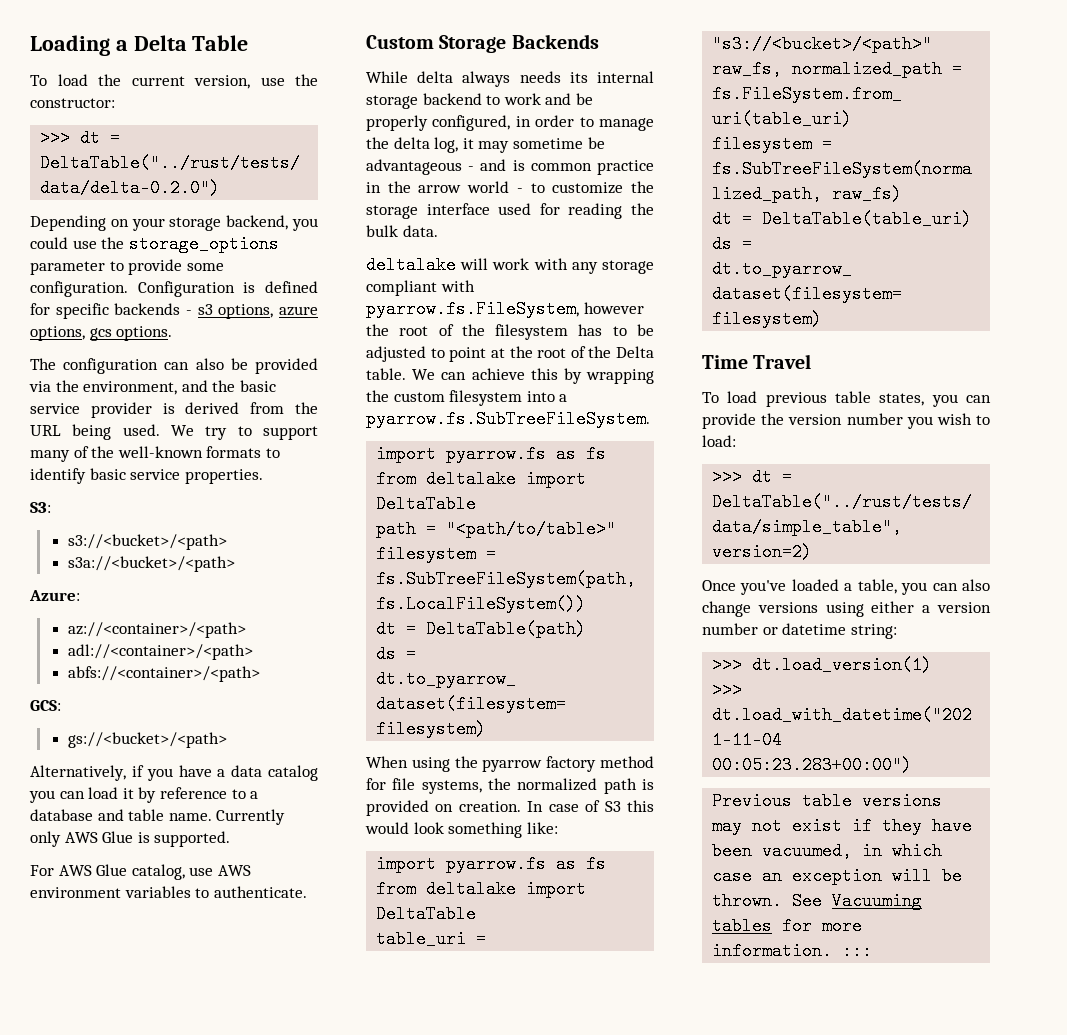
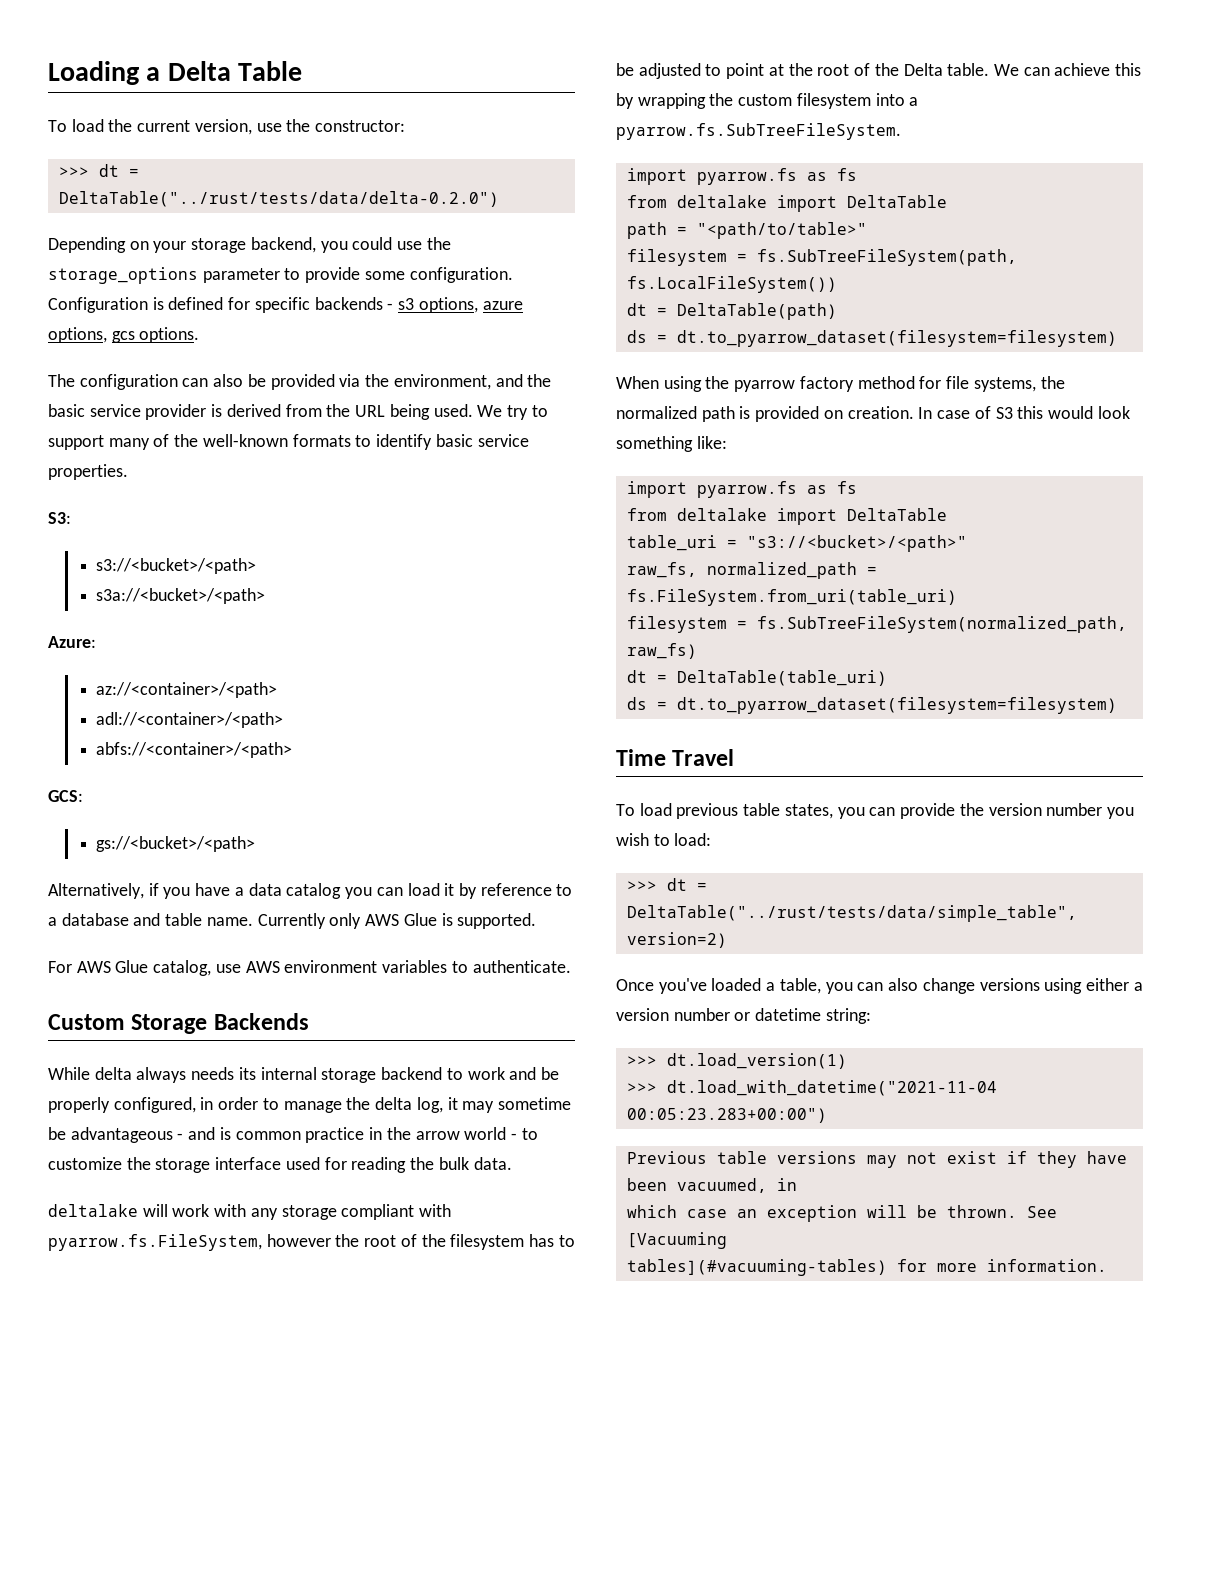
(883, 851) none -> (797, 1184) //
[832,892,923,910] [712,917,773,935] Vacuuming tables -> [626,1232,727,1249] [626,1259,887,1276] [Vacuuming // tables](#vacuuming-tables)
[842,942,873,960] ::: -> (1107, 1265) none

